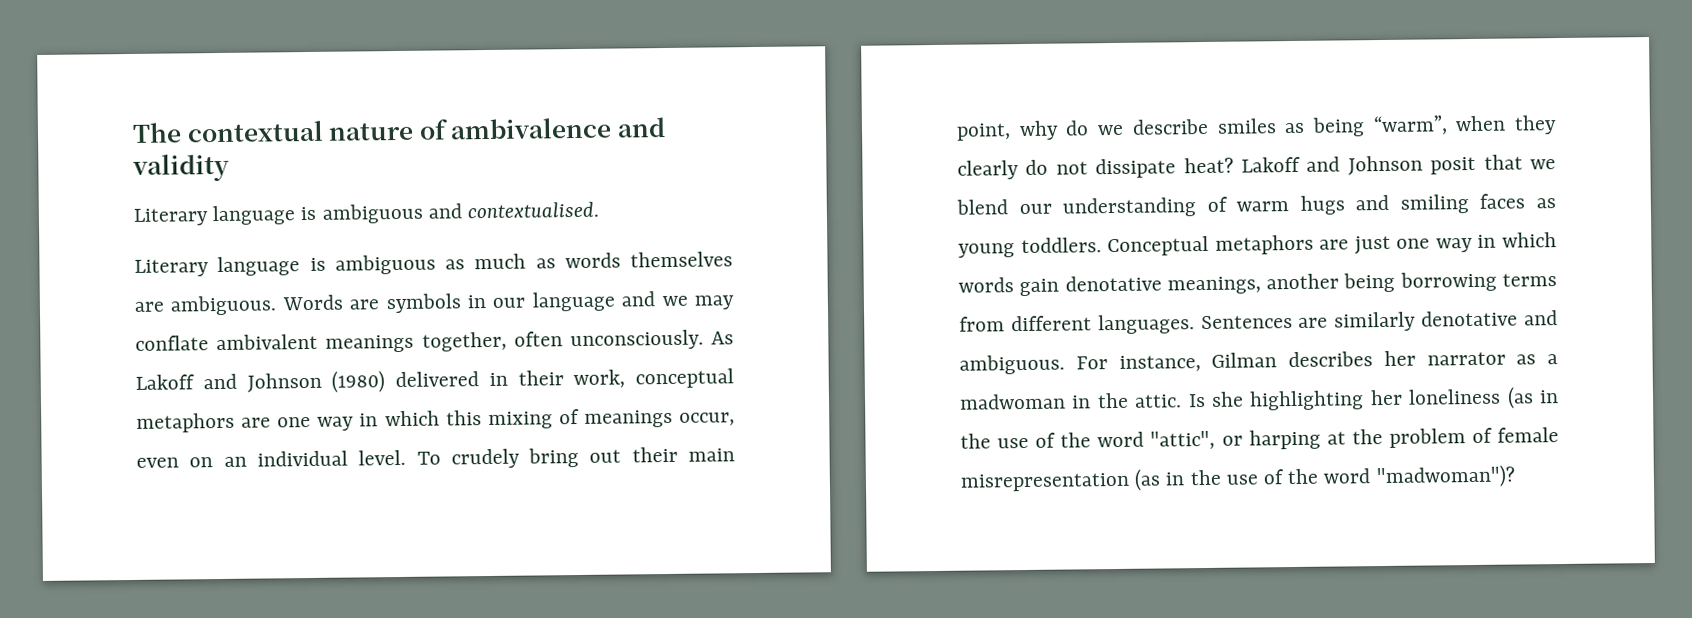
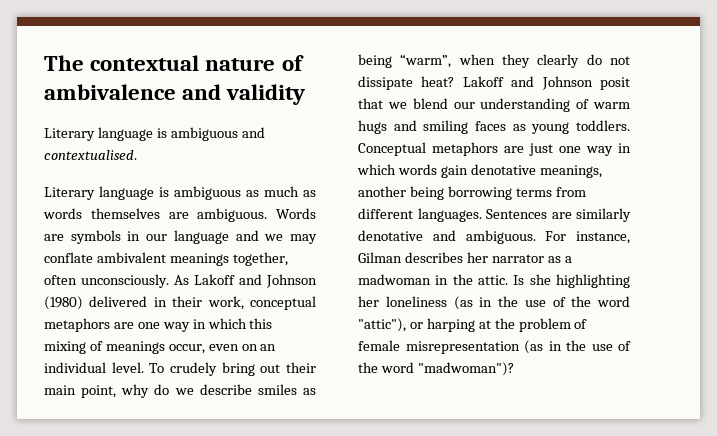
[1150,430,1216,450] "attic", -> [358,318,406,332] "attic"),

